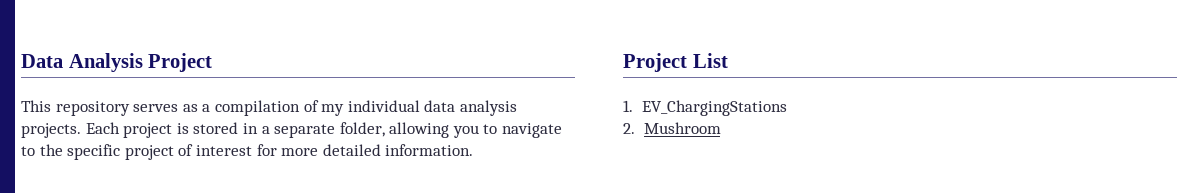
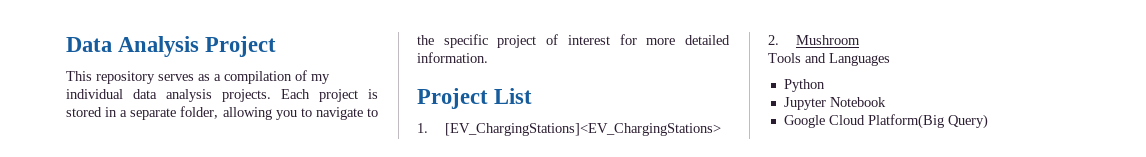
[642,100,788,116] EV_ChargingStations -> [444,123,721,136] [EV_ChargingStations]<EV_ChargingStations>
(721, 128) none -> [768,53,890,66] [783,79,825,92] [783,97,886,110] [783,114,988,129] // Tools and Languages // Python // Jupyter Notebook // Google Cloud Platform(Big Query)

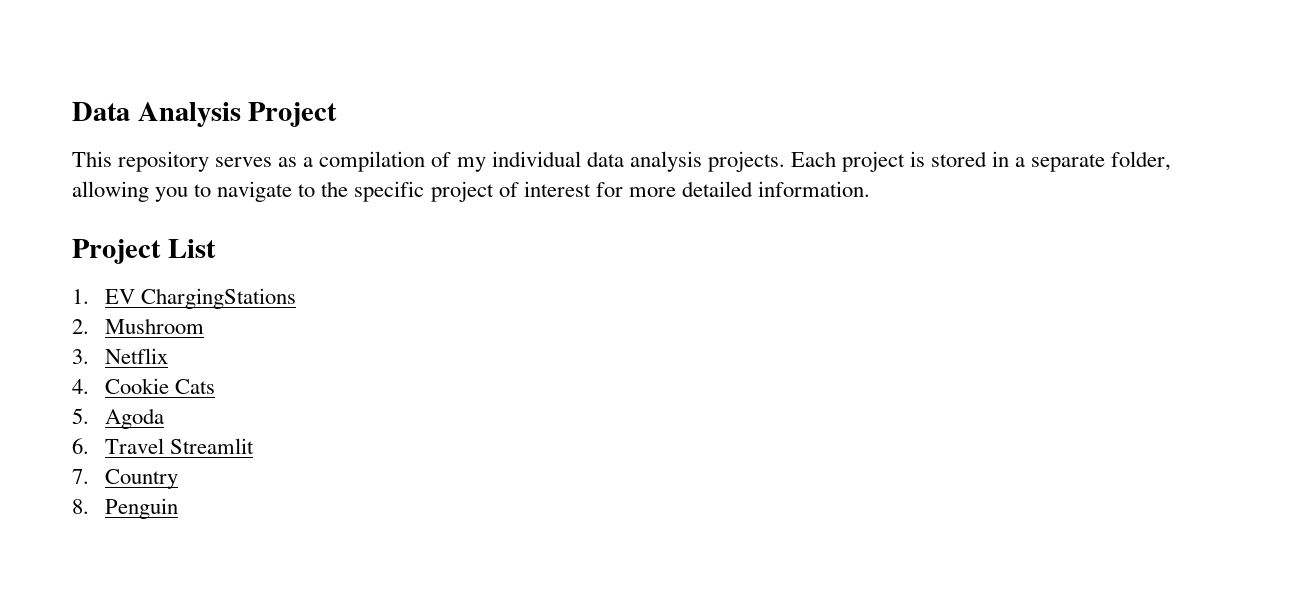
[444,123,721,136] [EV_ChargingStations]<EV_ChargingStations> -> [105,288,297,309] EV ChargingStations
[768,53,890,66] [783,79,825,92] [783,97,886,110] [783,114,988,129] Tools and Languages // Python // Jupyter Notebook // Google Cloud Platform(Big Query) -> [72,348,169,364] [72,378,216,394] [72,408,165,429] [72,438,255,454] [72,469,179,489] [72,498,179,519] 3. Netflix // 4. Cookie Cats // 5. Agoda // 6. Travel Streamlit // 7. Country // 8. Penguin

